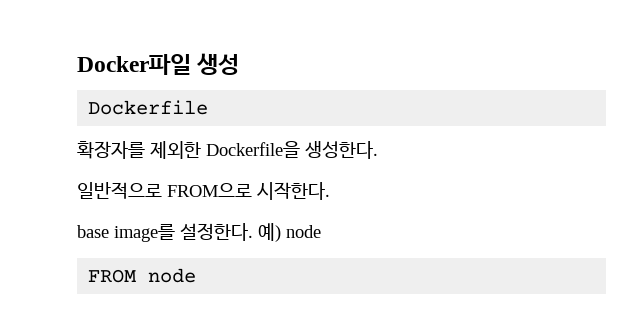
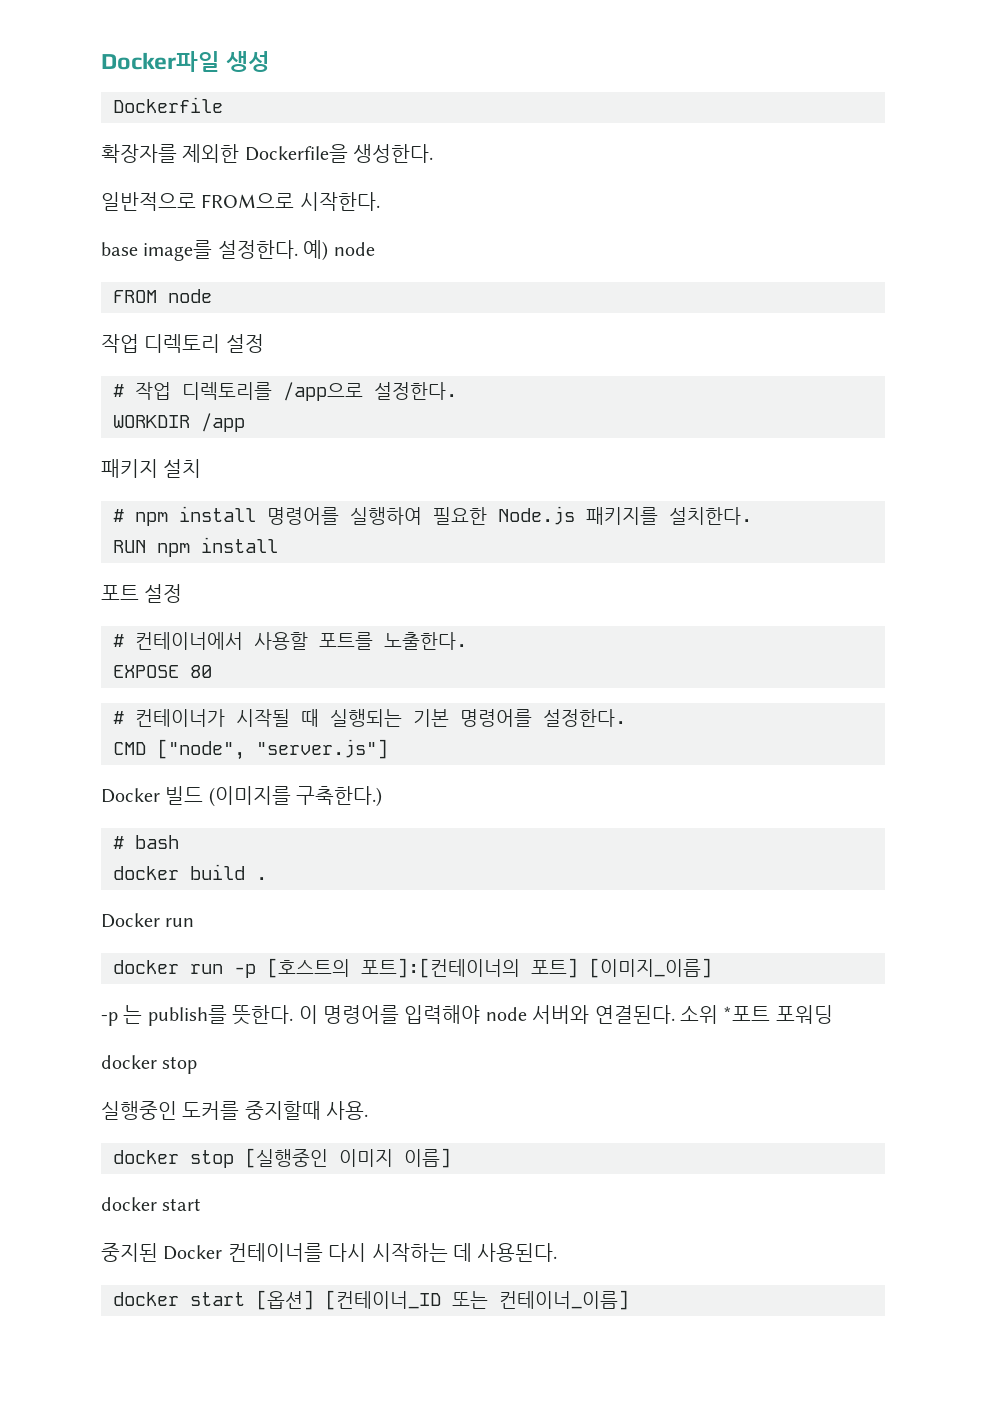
(197, 275) none -> [101,334,264,353] [113,382,457,401] [113,413,245,432] [101,459,202,478] [113,506,752,526] [113,537,278,557] [101,584,183,603] [113,632,467,650] [113,665,212,678] [113,709,626,727] [113,739,388,760] [101,786,383,807] [113,835,179,849] [113,864,267,880] [101,913,195,928] [113,958,712,978] [101,1005,833,1026] [101,1055,198,1074] [101,1101,369,1120] [113,1148,451,1168] [101,1197,202,1211] [101,1243,558,1262] [113,1290,629,1310] // 작업 디렉토리 설정 // # 작업 디렉토리를 /app으로 설정한다. // WORKDIR /app // 패키지 설치 // # npm install 명령어를 실행하여 필요한 Node.js 패키지를 설치한다. // RUN npm install // 포트 설정 // # 컨테이너에서 사용할 포트를 노출한다. // EXPOSE 80 // # 컨테이너가 시작될 때 실행되는 기본 명령어를 설정한다. // CMD ["node", "server.js"] // Docker 빌드 (이미지를 구축한다.) // # bash // docker build . // Docker run // docker run -p [호스트의 포트]:[컨테이너의 포트] [이미지_이름] // -p 는 publish를 뜻한다. 이 명령어를 입력해야 node 서버와 연결된다. 소위 *포트 포워딩 // docker stop // 실행중인 도커를 중지할때 사용. // docker stop [실행중인 이미지 이름] // docker start // 중지된 Docker 컨테이너를 다시 시작하는 데 사용된다. // docker start [옵션] [컨테이너_ID 또는 컨테이너_이름]

